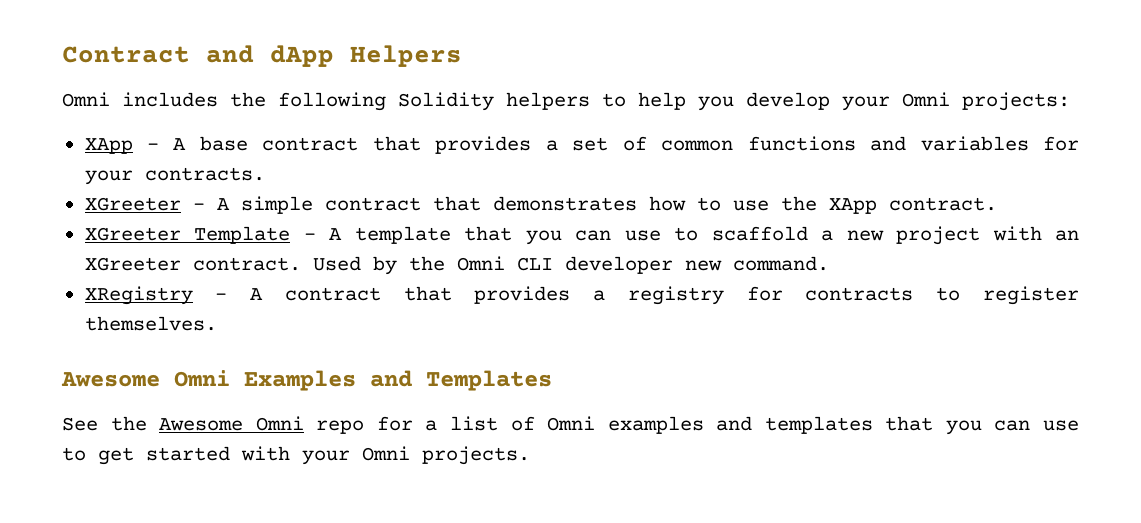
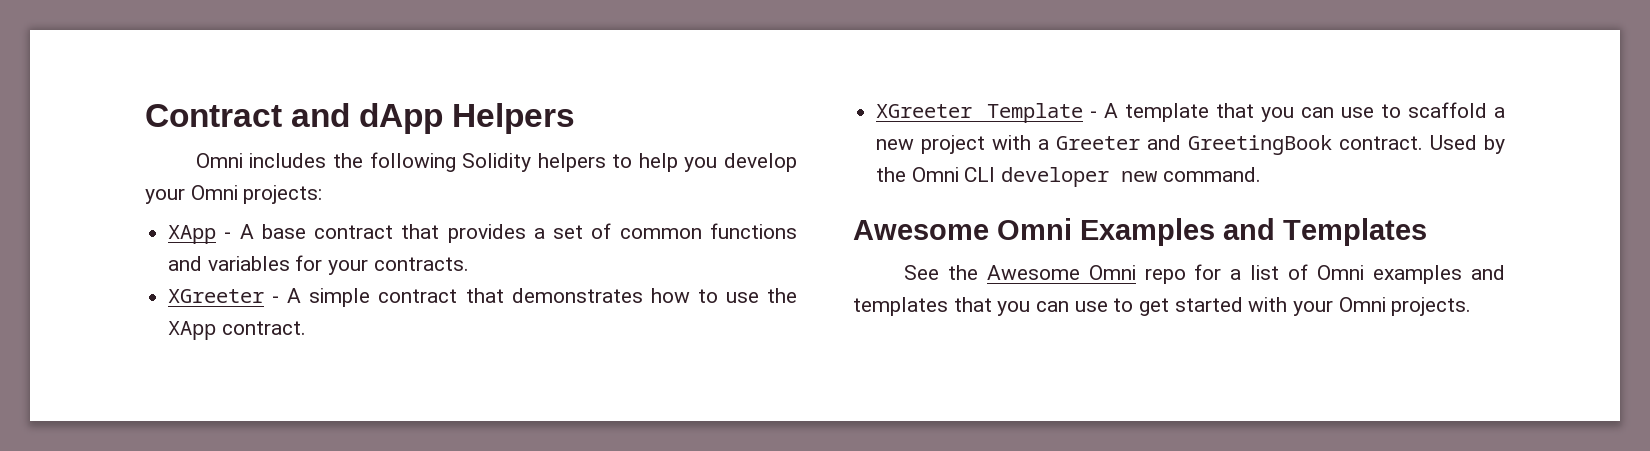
[1055,230,1079,241] [84,257,181,271] an XGreeter -> [1038,135,1333,155] a Greeter and GreetingBook
[84,286,1079,305] [84,316,217,331] // XRegistry - A contract that provides a registry for contracts to register themselves. -> (1261, 174) none

